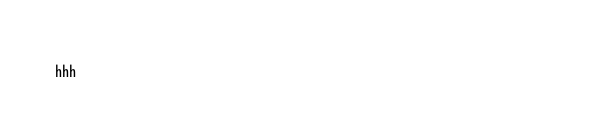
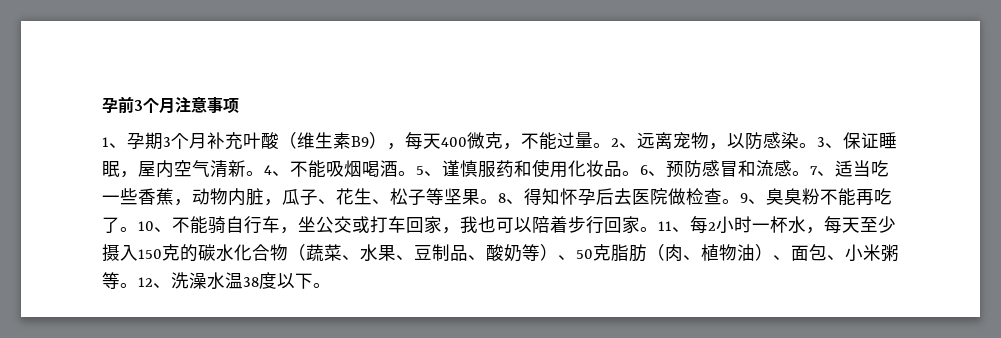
[55,64,76,77] hhh -> [102,96,239,114] [102,132,897,150] [102,159,889,178] [102,188,892,206] [102,216,896,234] [102,244,899,262] [102,272,331,289] 孕前3个月注意事项 // 1、孕期3个月补充叶酸（维生素B9），每天400微克，不能过量。2、远离宠物，以防感染。3、保证睡眠，屋内空气清新。4、不能吸烟喝酒。5、谨慎服药和使用化妆品。6、预防感冒和流感。7、适当吃一些香蕉，动物内脏，瓜子、花生、松子等坚果。8、得知怀孕后去医院做检查。9、臭臭粉不能再吃了。10、不能骑自行车，坐公交或打车回家，我也可以陪着步行回家。11、每2小时一杯水，每天至少摄入150克的碳水化合物（蔬菜、水果、豆制品、酸奶等）、50克脂肪（肉、植物油）、面包、小米粥等。12、洗澡水温38度以下。

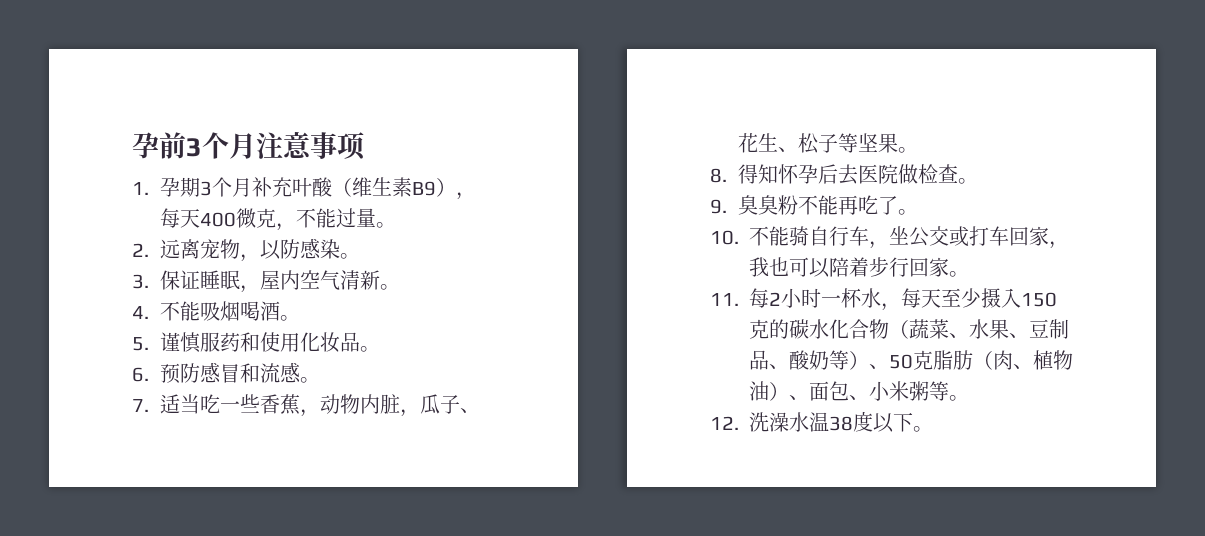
[102,137,127,148] 1、 -> [132,182,149,195] 1.
[611,138,637,148] 2、 -> [132,243,149,257] // 2.
[817,137,843,148] 3、 -> [132,274,149,289] // 3.
[264,165,290,176] 4、 -> [132,306,149,319] // 4.
[416,166,442,176] 5、 -> [132,337,149,351] // 5.
[640,165,666,176] 6、 -> [132,367,149,382] // 6.
[810,166,835,176] 7、 -> [132,399,149,412] // 7.
[498,193,524,204] 8、 -> [710,168,727,183] // 8.
[740,193,766,204] 9、 -> [710,199,727,214] // 9.
[138,221,172,232] 10、 -> [710,230,739,245] // 10.
[658,221,690,232] 11、 -> [710,293,739,306] // 11.
[138,277,171,288] 12、 -> [710,416,739,430] // 12.

